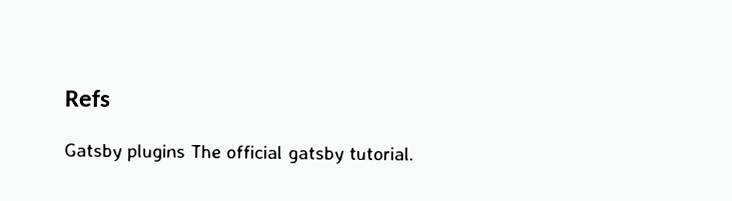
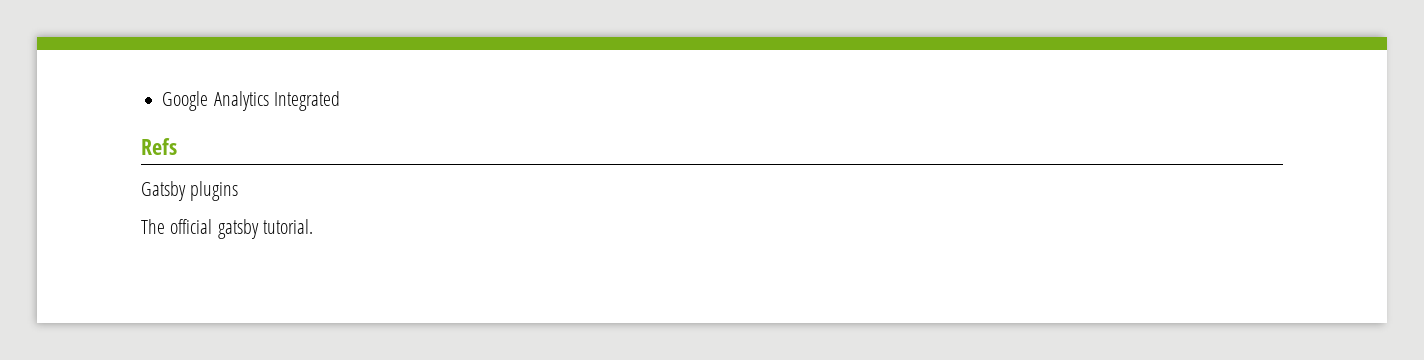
(64, 98) none -> [162,91,340,111] Google Analytics Integrated //
(187, 153) none -> (239, 191) //

